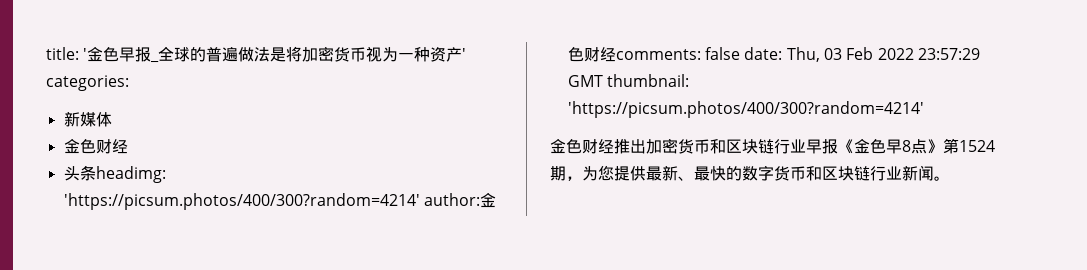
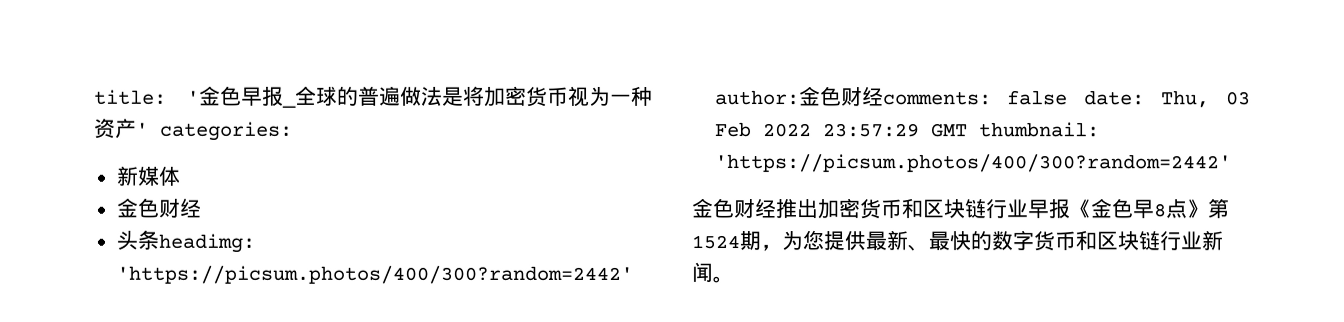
[63,193,420,210] 'https://picsum.photos/400/300?random=4214' -> [115,265,633,284] 'https://picsum.photos/400/300?random=2442'
[567,101,924,118] 'https://picsum.photos/400/300?random=4214' -> [713,154,1232,173] 'https://picsum.photos/400/300?random=2442'

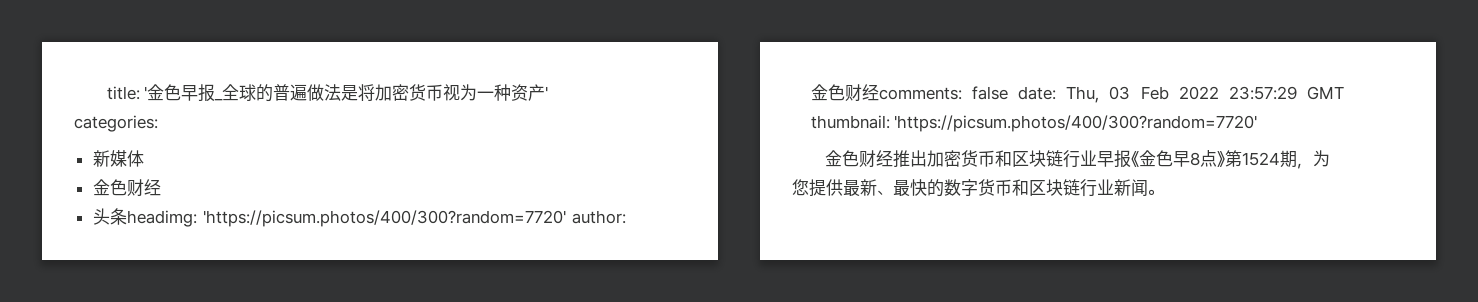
[115,265,633,284] 'https://picsum.photos/400/300?random=2442' -> [202,210,566,227] 'https://picsum.photos/400/300?random=7720'
[713,154,1232,173] 'https://picsum.photos/400/300?random=2442' -> [894,115,1258,132] 'https://picsum.photos/400/300?random=7720'

